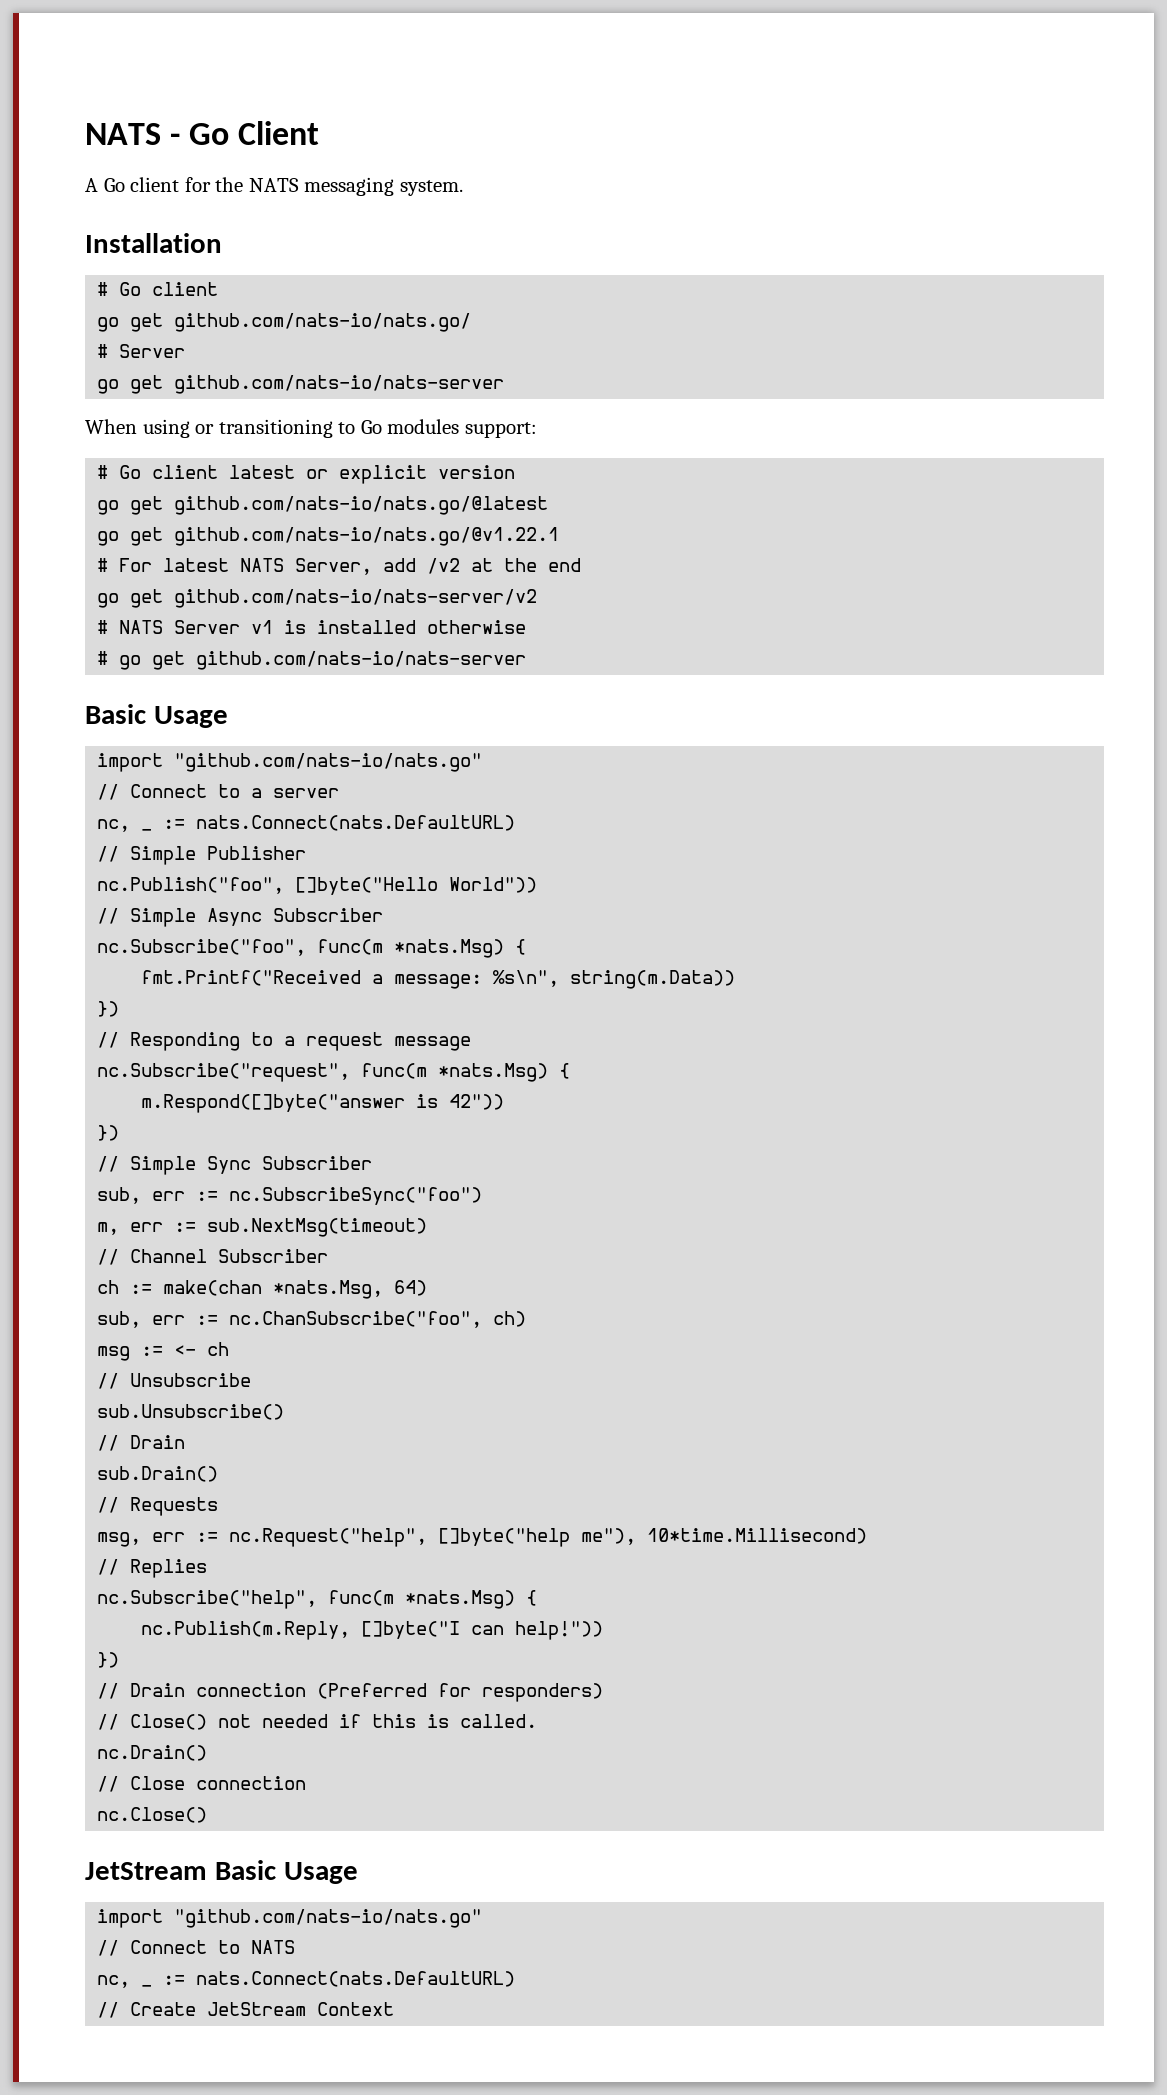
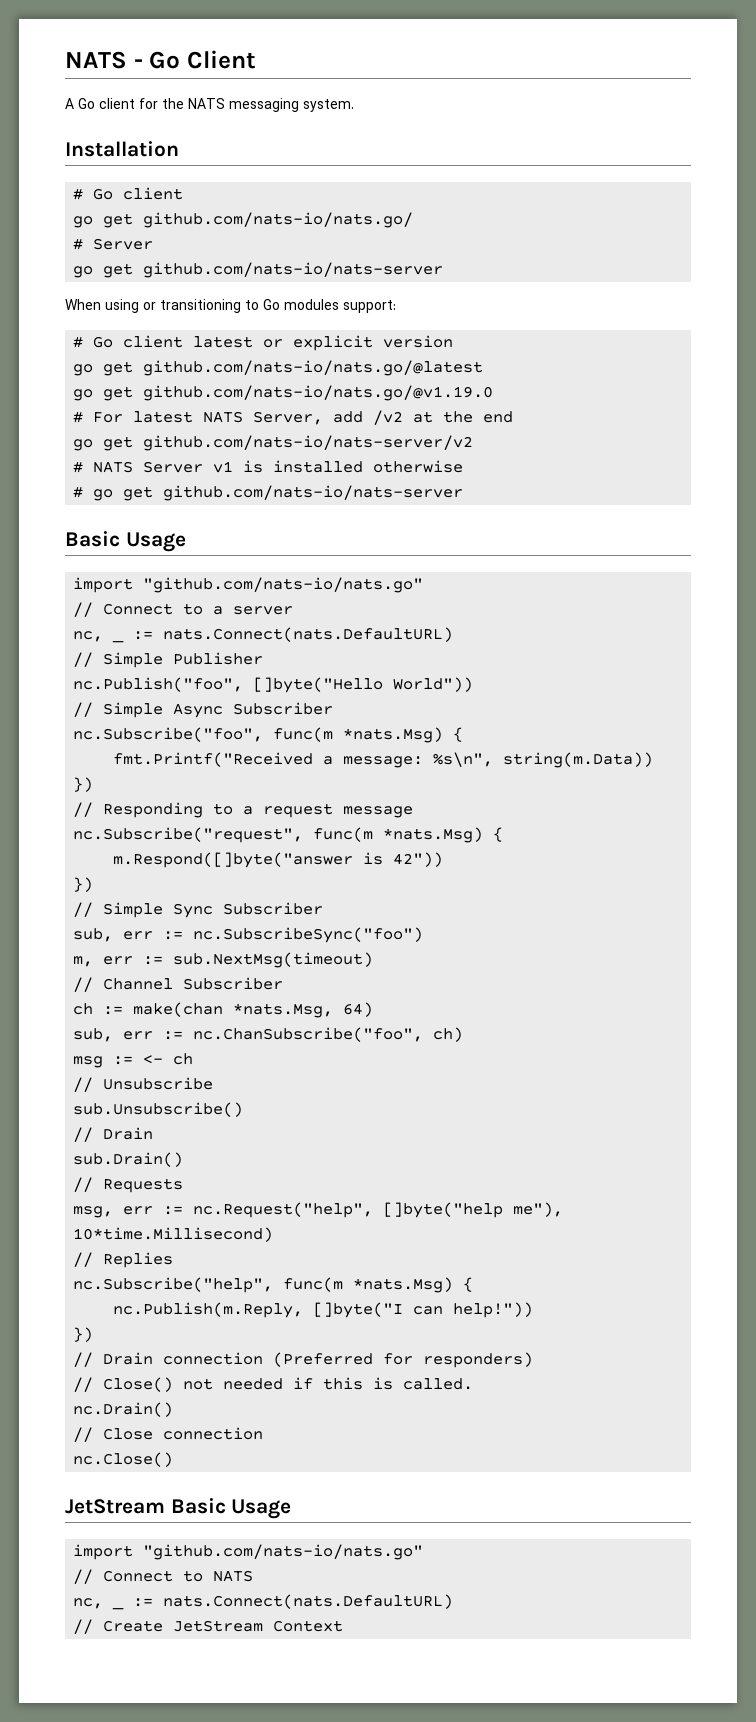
[174,527,560,546] github.com/nats-io/nats.go/@v1.22.1 -> [143,385,494,401] github.com/nats-io/nats.go/@v1.19.0

